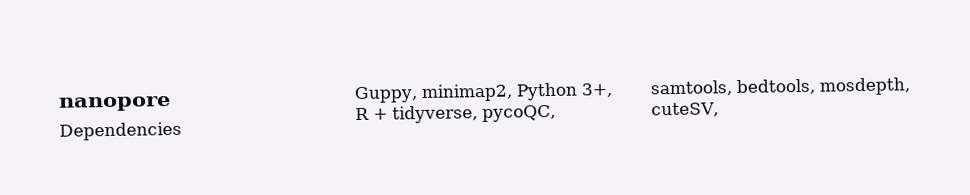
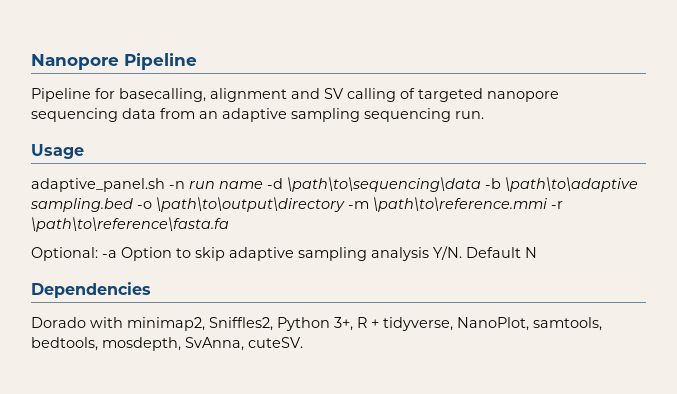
[58,96,171,112] [59,121,182,141] [354,83,513,104] nanopore // Dependencies // Guppy, minimap2, -> [31,53,197,70] [31,88,559,102] [31,108,484,122] [31,144,84,159] [31,177,638,192] [30,197,563,212] [31,217,229,232] [31,246,537,261] [31,282,151,298] [31,317,273,331] Nanopore Pipeline // Pipeline for basecalling, alignment and SV calling of targeted nanopore sequencing data from an adaptive sampling sequencing run. // Usage // adaptive_panel.sh -n run name -d \path\to\sequencing\data -b \path\to\adaptive sampling.bed -o \path\to\output\directory -m \path\to\reference.mmi -r \path\to\reference\fasta.fa // Optional: -a Option to skip adaptive sampling analysis Y/N. Default N // Dependencies // Dorado with minimap2, Sniffles2,
[482,104,556,123] pycoQC, -> [457,317,529,331] NanoPlot,
[651,102,719,118] cuteSV, -> [185,337,303,351] SvAnna, cuteSV.

